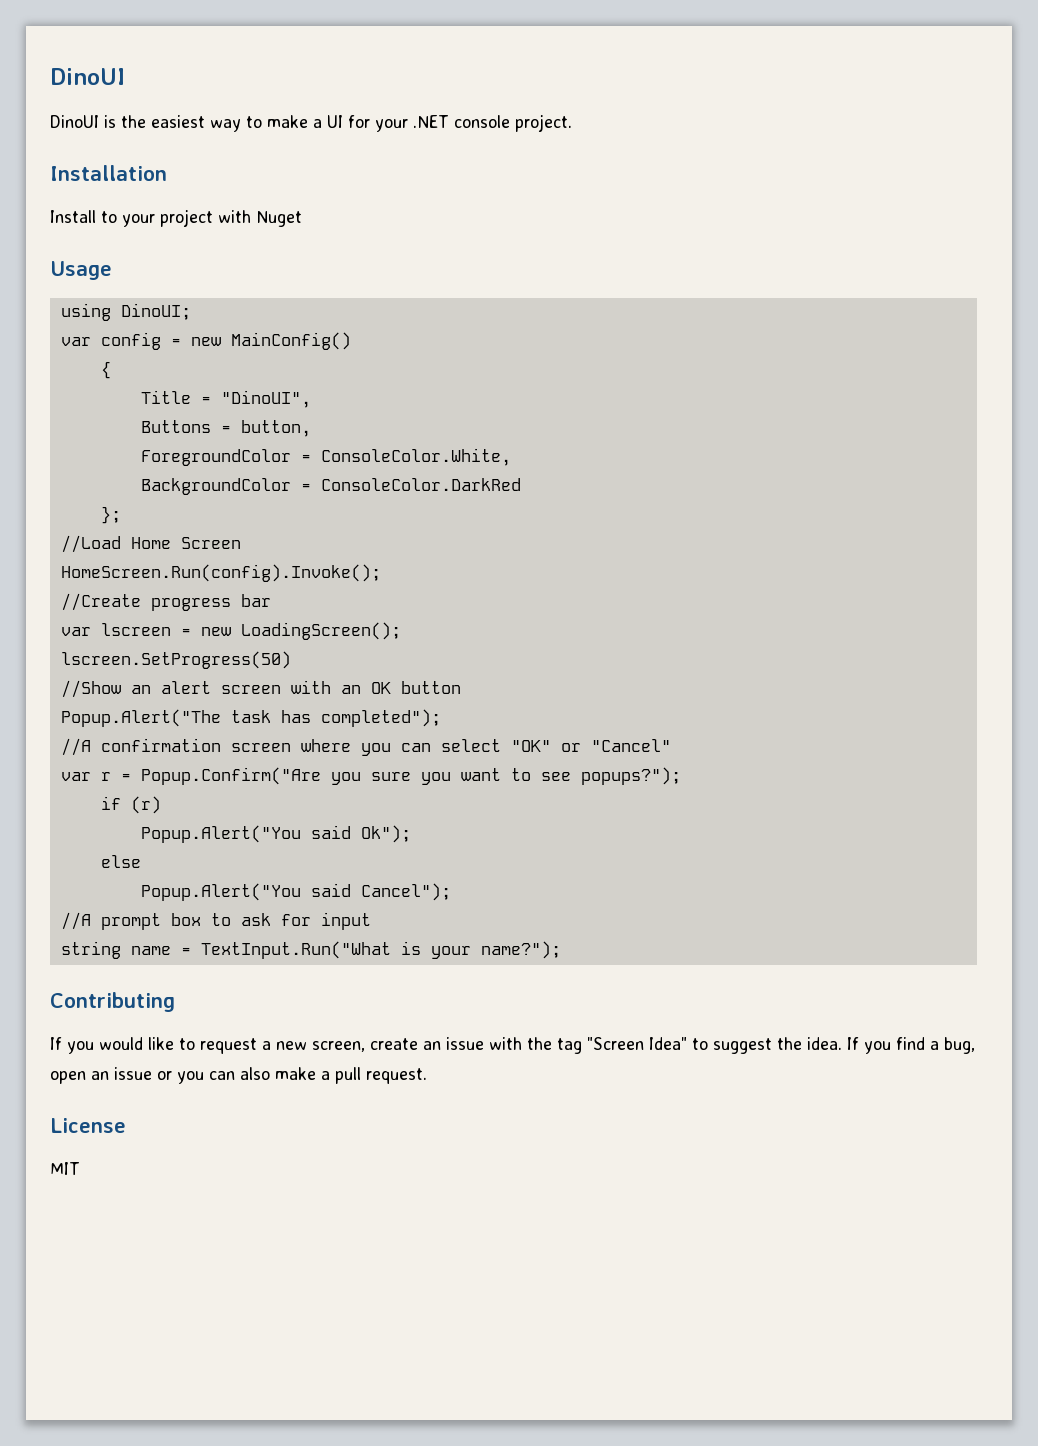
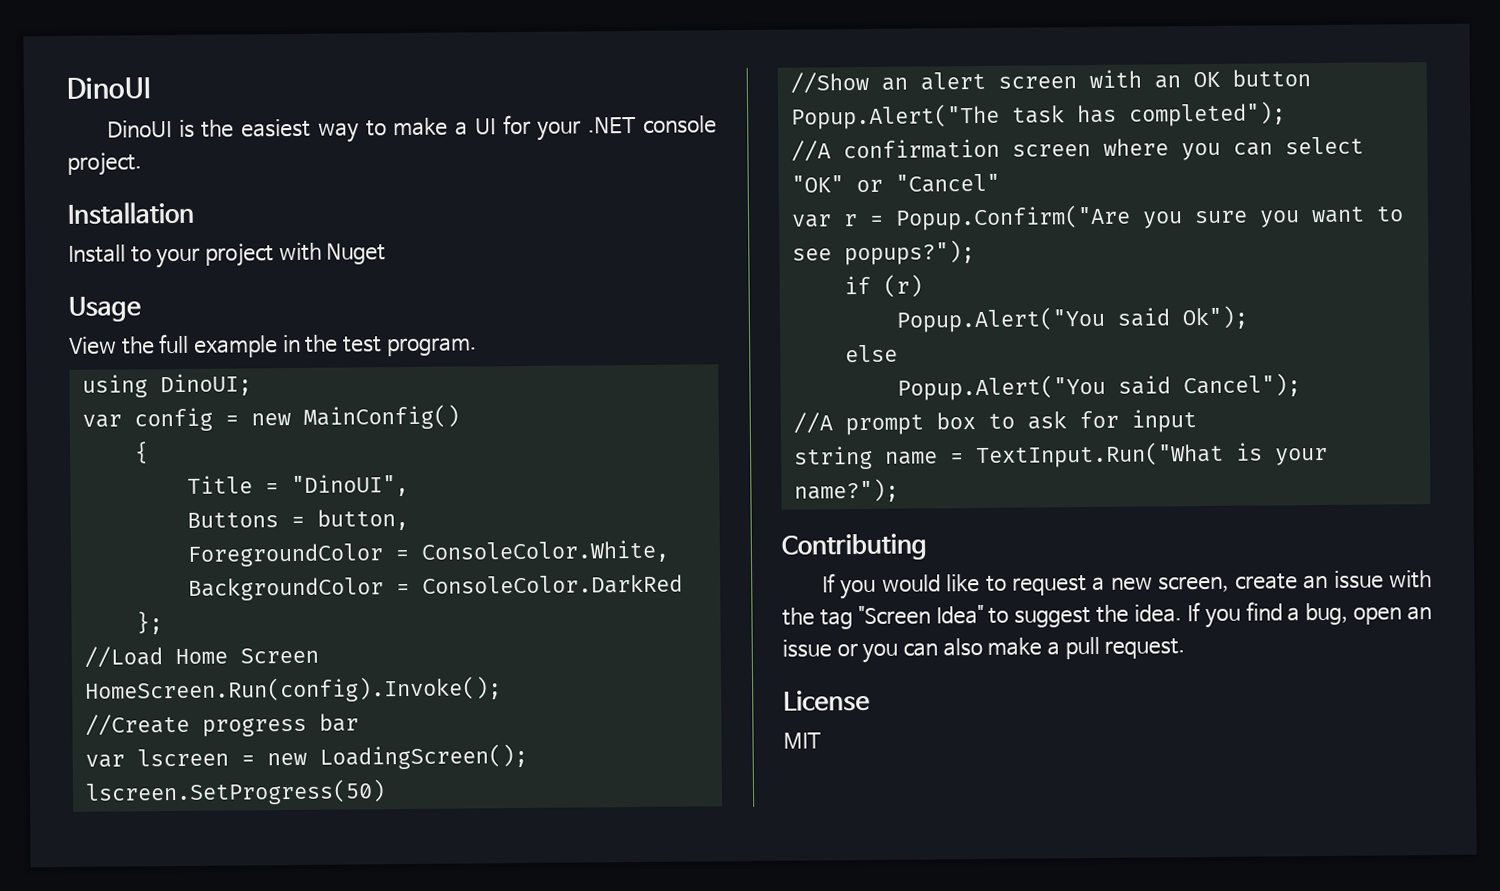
(112, 270) none -> [69,333,477,358] // View the full example in the test program.

